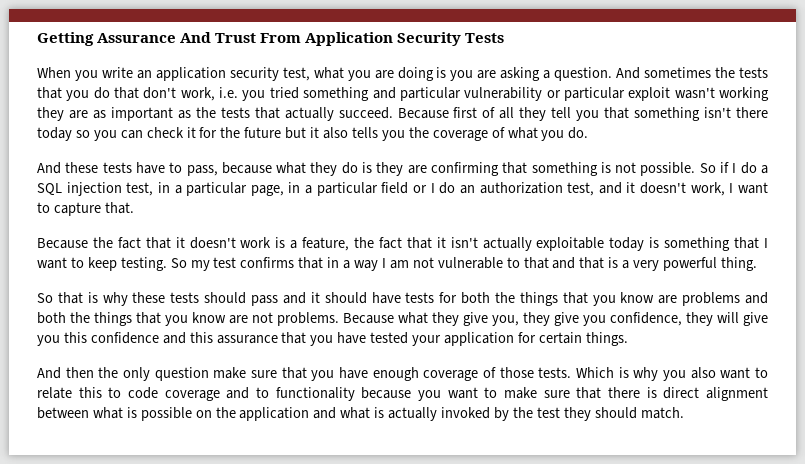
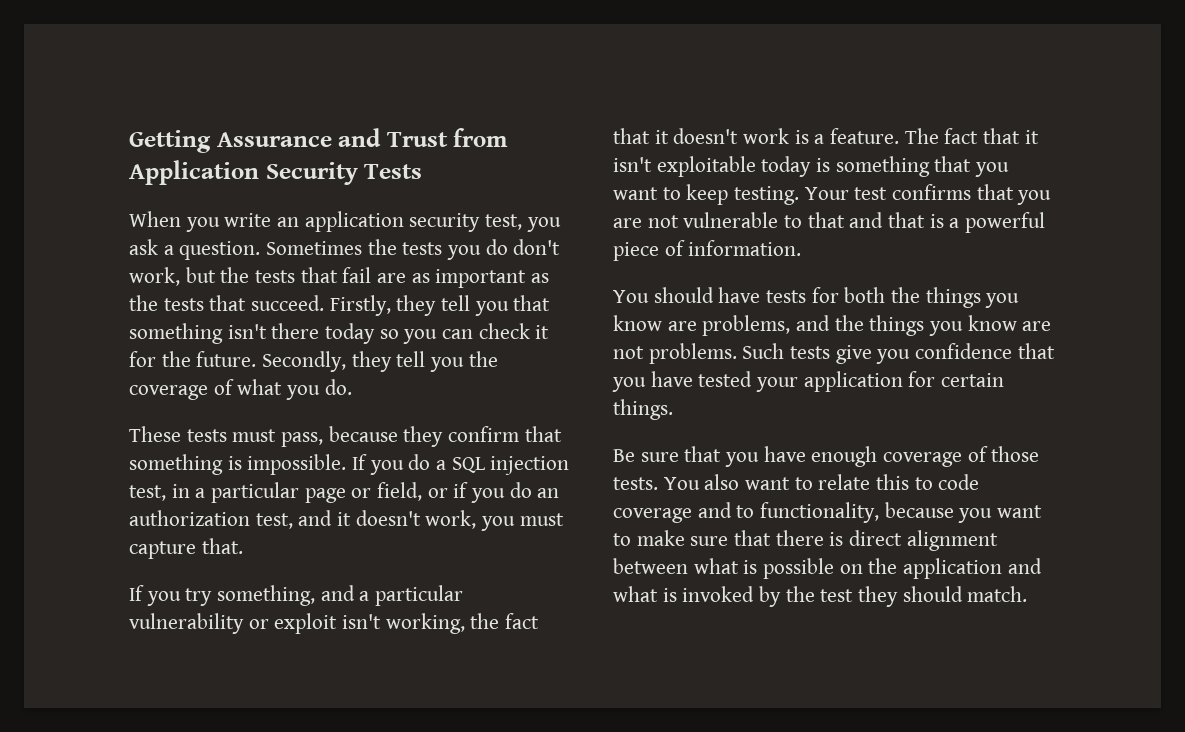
[180,32,302,43] And Trust From -> [338,128,509,147] and Trust from
[313,67,769,81] [37,87,770,101] [37,107,64,121] what you are doing is you are asking a question. And sometimes the tests that you do that don't work, i.e. you tried something and particular vulnerability or particular exploit wasn't working they -> [526,217,561,232] [129,239,561,260] [129,267,372,286] you ask a question. Sometimes the tests you do don't work, but the tests that fail
[284,107,515,121] actually succeed. Because first of all -> [251,295,391,316] succeed. Firstly,
[244,127,378,139] future but it also tells -> [196,351,426,372] future. Secondly, they tell
[37,162,737,176] And these tests have to pass, because what they do is they are confirming that something is not possible. So if I -> [129,426,562,447] [129,454,404,475] These tests must pass, because they confirm that something is impossible. If you
[250,182,435,196] page, in a particular field or I -> [304,482,506,503] page or field, or if you
[729,182,768,194] [37,202,50,213] I want to -> [481,513,564,531] you must
[37,238,88,249] Because -> [129,585,464,606] [129,613,465,634] If you try something, and a particular vulnerability or exploit isn't working,
[302,237,375,251] feature, the -> [830,128,939,144] feature. The
[482,237,532,251] actually -> (652, 164) none
[764,238,769,248] I -> [975,162,1010,177] you
[170,258,210,271] So my -> [804,187,849,200] Your
[327,257,409,271] in a way I am -> [1017,190,1052,205] [613,218,642,228] you are
[633,257,757,271] [37,292,320,306] very powerful thing. // So that is why these tests should pass and it -> [965,212,1046,233] [613,240,802,261] [613,290,649,303] powerful piece of information. // You
[562,292,769,306] [37,312,161,326] that you know are problems and both the things that -> [985,293,1020,308] [613,315,925,336] you know are problems, and the things
[343,312,768,326] [37,332,278,346] Because what they give you, they give you confidence, they will give you this confidence and this assurance -> [742,343,1013,364] Such tests give you confidence
[37,367,247,381] And then the only question make -> [613,449,635,462] Be
[576,367,686,381] Which is why you -> [663,477,700,490] You
[275,387,355,401] functionality -> [760,502,880,523] functionality,
[388,407,438,421] actually -> (677, 595) none

